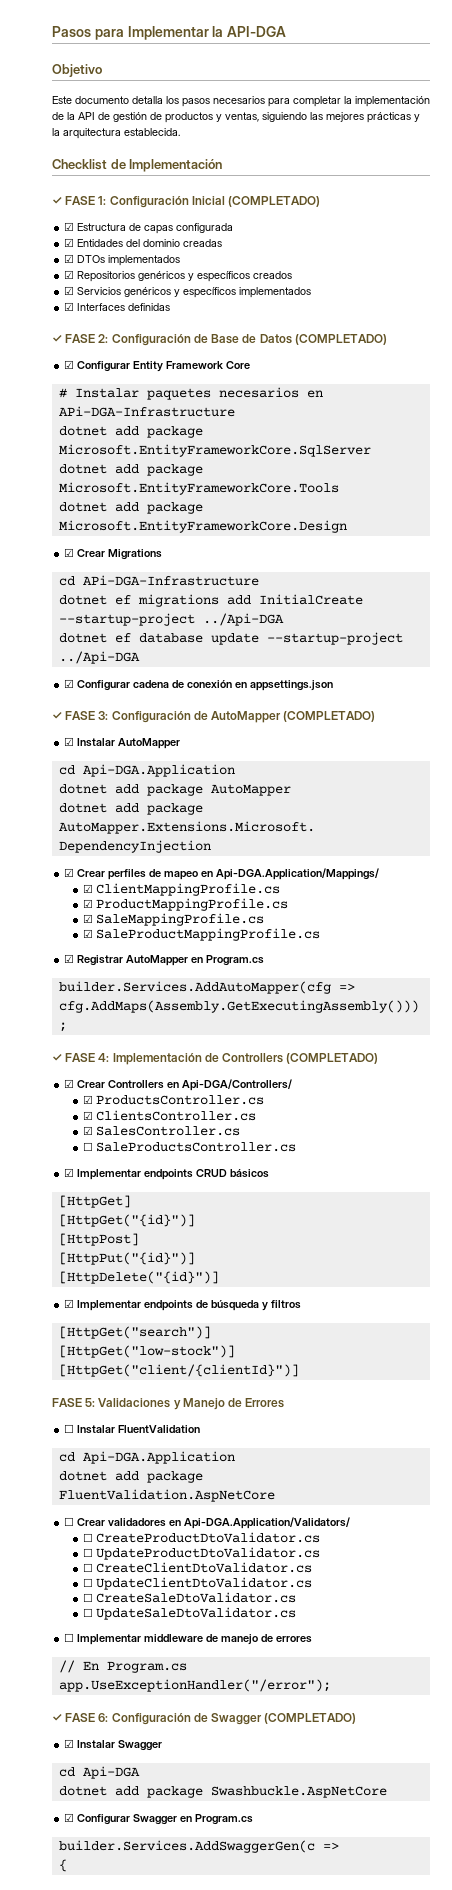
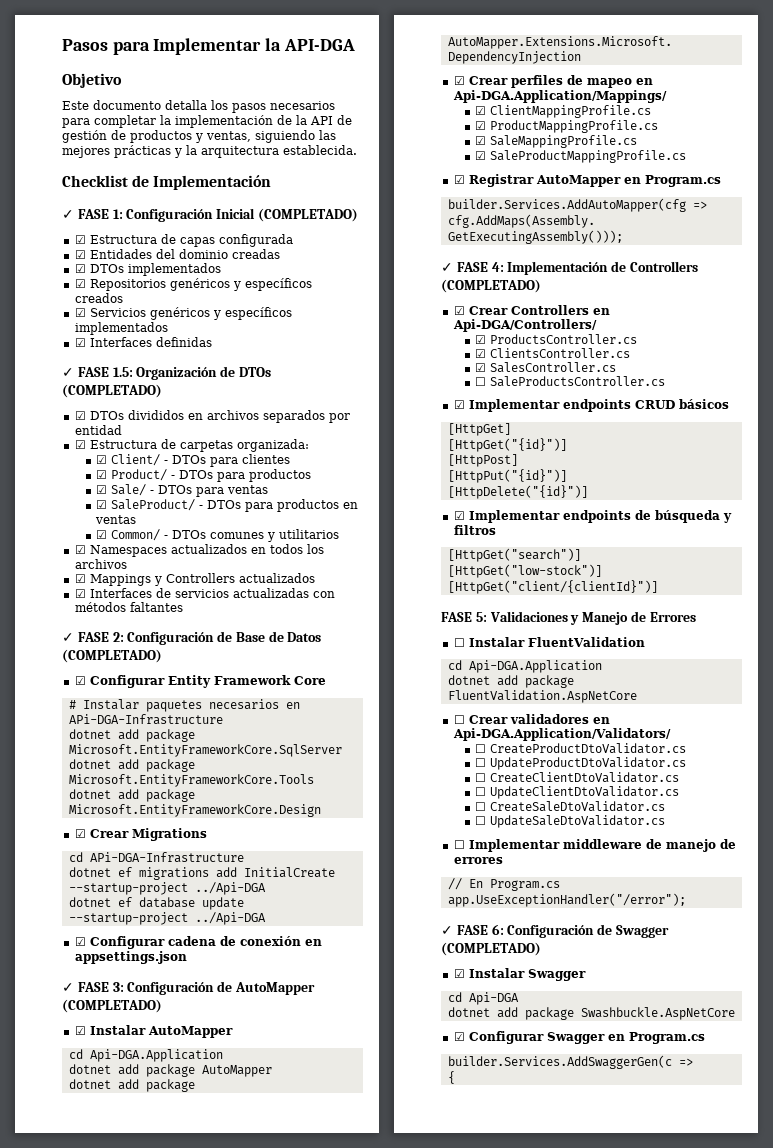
(171, 307) none -> [62,366,271,380] [62,384,162,398] [74,410,350,423] [74,425,122,435] [74,439,309,452] [95,454,290,467] [95,469,311,482] [95,484,268,497] [95,499,358,512] [94,515,136,524] [95,529,339,542] [74,544,324,557] [74,559,127,569] [74,573,315,586] [74,588,335,598] [74,602,183,612] // ✓ FASE 1.5: Organización de DTOs (COMPLETADO) // ☑ DTOs divididos en archivos separados por entidad // ☑ Estructura de carpetas organizada: // ☑ Client/ - DTOs para clientes // ☑ Product/ - DTOs para productos // ☑ Sale/ - DTOs para ventas // ☑ SaleProduct/ - DTOs para productos en ventas // ☑ Common/ - DTOs comunes y utilitarios // ☑ Namespaces actualizados en todos los archivos // ☑ Mappings y Controllers actualizados // ☑ Interfaces de servicios actualizadas con métodos faltantes

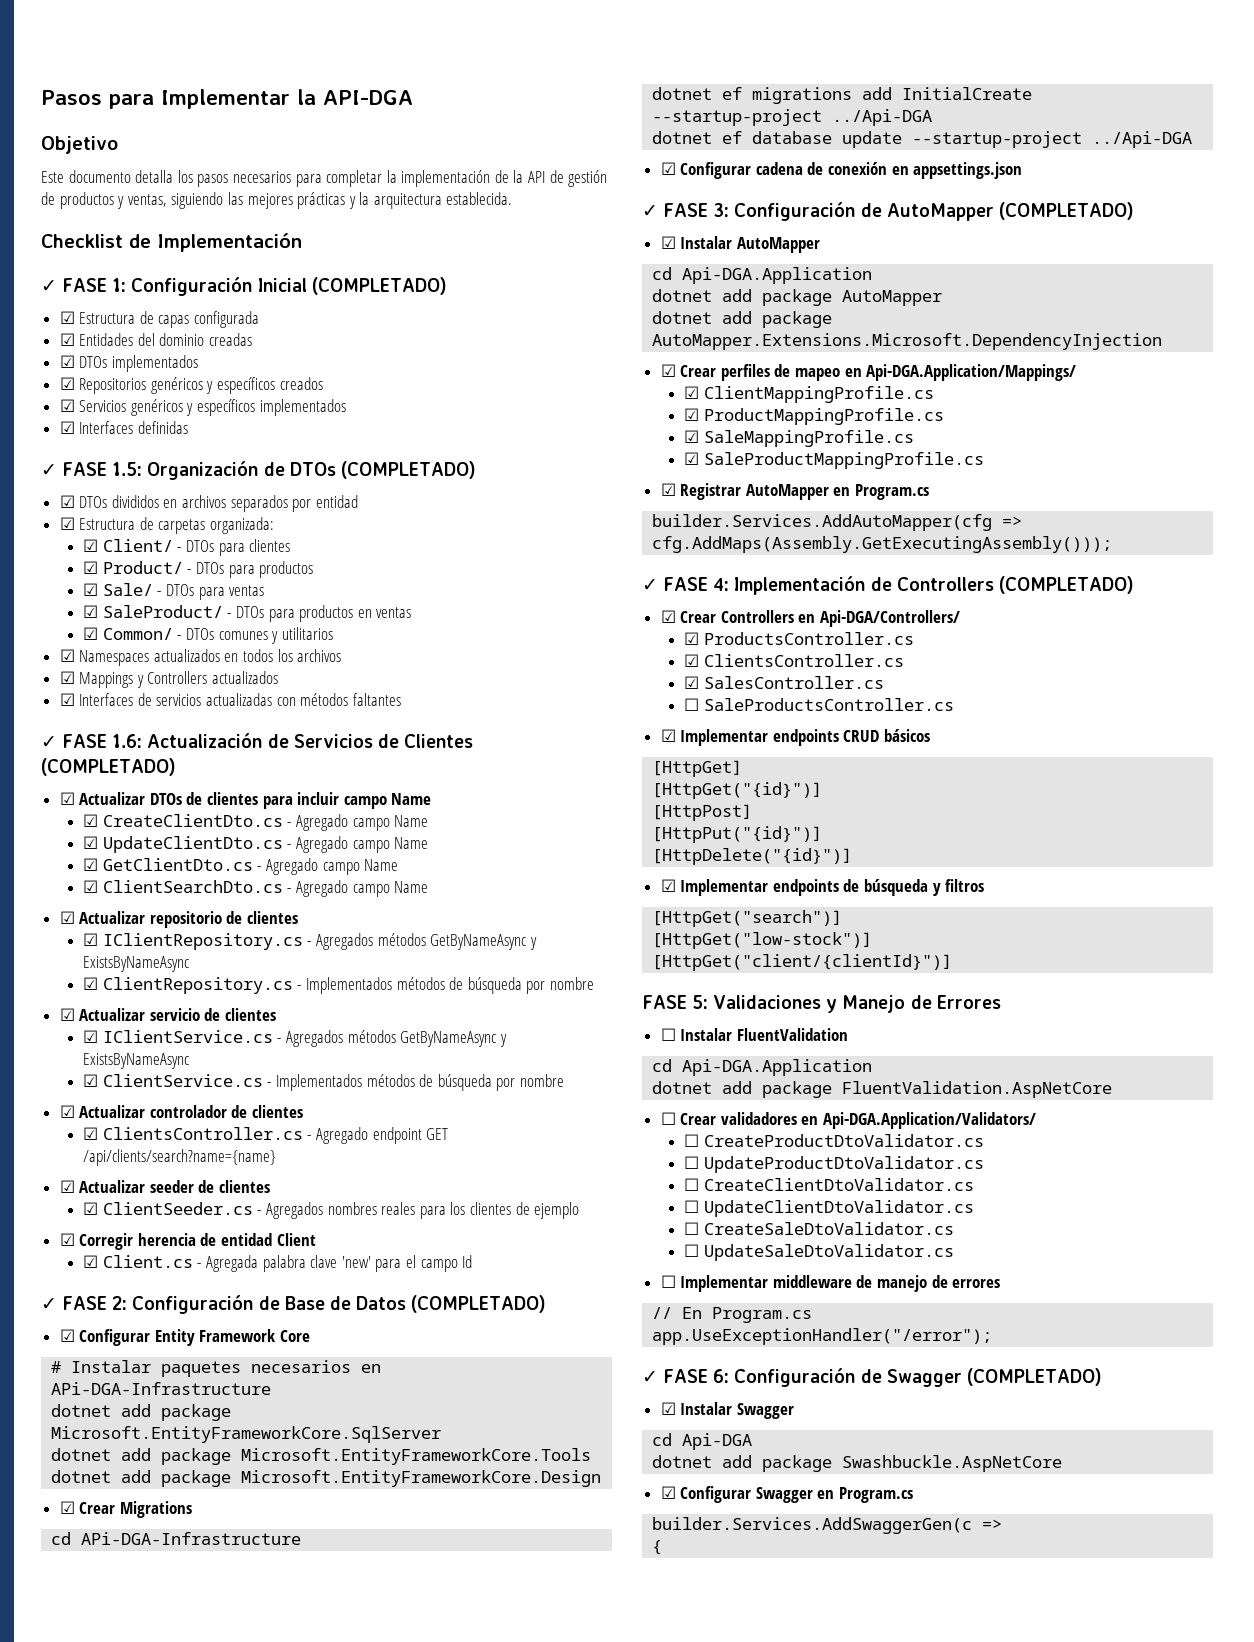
(183, 607) none -> [41,733,473,748] [41,758,176,776] [59,792,432,809] [83,814,429,831] [83,836,429,853] [83,858,399,875] [83,880,429,897] [59,911,299,928] [83,933,537,950] [83,956,190,972] [83,977,594,994] [59,1008,277,1021] [83,1030,507,1047] [83,1053,190,1069] [83,1074,564,1091] [59,1105,304,1118] [83,1127,449,1144] [83,1149,277,1166] [59,1180,271,1193] [83,1202,580,1219] [59,1233,316,1250] [83,1255,473,1272] // ✓ FASE 1.6: Actualización de Servicios de Clientes (COMPLETADO) // ☑ Actualizar DTOs de clientes para incluir campo Name // ☑ CreateClientDto.cs - Agregado campo Name // ☑ UpdateClientDto.cs - Agregado campo Name // ☑ GetClientDto.cs - Agregado campo Name // ☑ ClientSearchDto.cs - Agregado campo Name // ☑ Actualizar repositorio de clientes // ☑ IClientRepository.cs - Agregados métodos GetByNameAsync y ExistsByNameAsync // ☑ ClientRepository.cs - Implementados métodos de búsqueda por nombre // ☑ Actualizar servicio de clientes // ☑ IClientService.cs - Agregados métodos GetByNameAsync y ExistsByNameAsync // ☑ ClientService.cs - Implementados métodos de búsqueda por nombre // ☑ Actualizar controlador de clientes // ☑ ClientsController.cs - Agregado endpoint GET /api/clients/search?name={name} // ☑ Actualizar seeder de clientes // ☑ ClientSeeder.cs - Agregados nombres reales para los clientes de ejemplo // ☑ Corregir herencia de entidad Client // ☑ Client.cs - Agregada palabra clave 'new' para el campo Id

